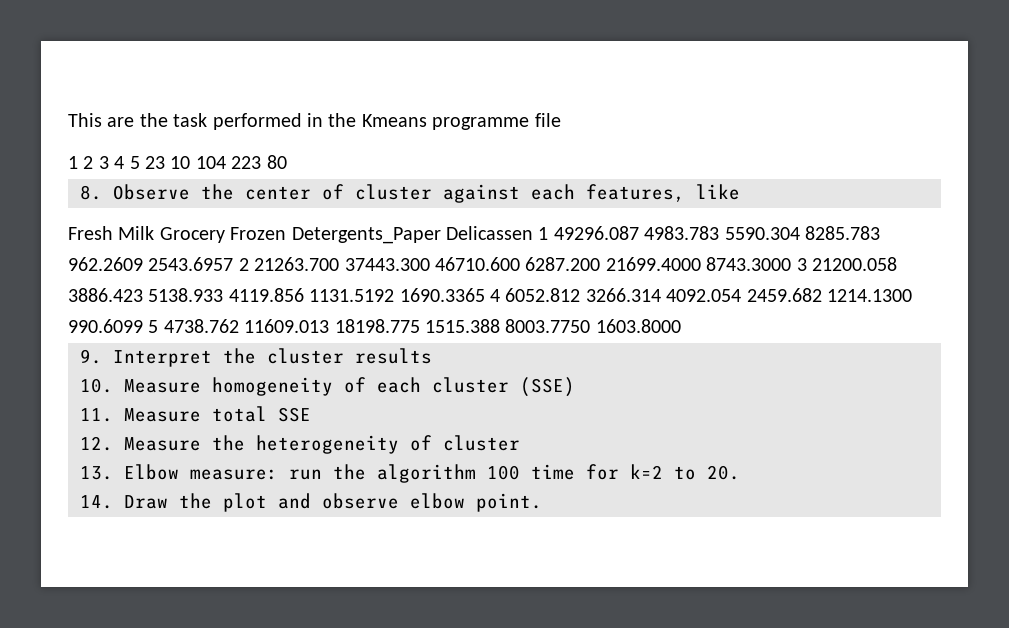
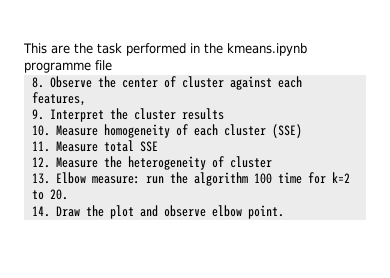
[361,114,427,127] Kmeans -> [227,43,307,56] kmeans.ipynb
[68,155,287,169] // 1 2 3 4 5 23 10 104 223 80 -> (112, 65) none
[696,184,740,200] [68,226,880,244] [68,257,897,271] [68,288,912,302] [68,319,681,333] like // Fresh Milk Grocery Frozen Detergents_Paper Delicassen 1 49296.087 4983.783 5590.304 8285.783 962.2609 2543.6957 2 21263.700 37443.300 46710.600 6287.200 21699.4000 8743.3000 3 21200.058 3886.423 5138.933 4119.856 1131.5192 1690.3365 4 6052.812 3266.314 4092.054 2459.682 1214.1300 990.6099 5 4738.762 11609.013 18198.775 1515.388 8003.7750 1603.8000 -> (86, 99) none

